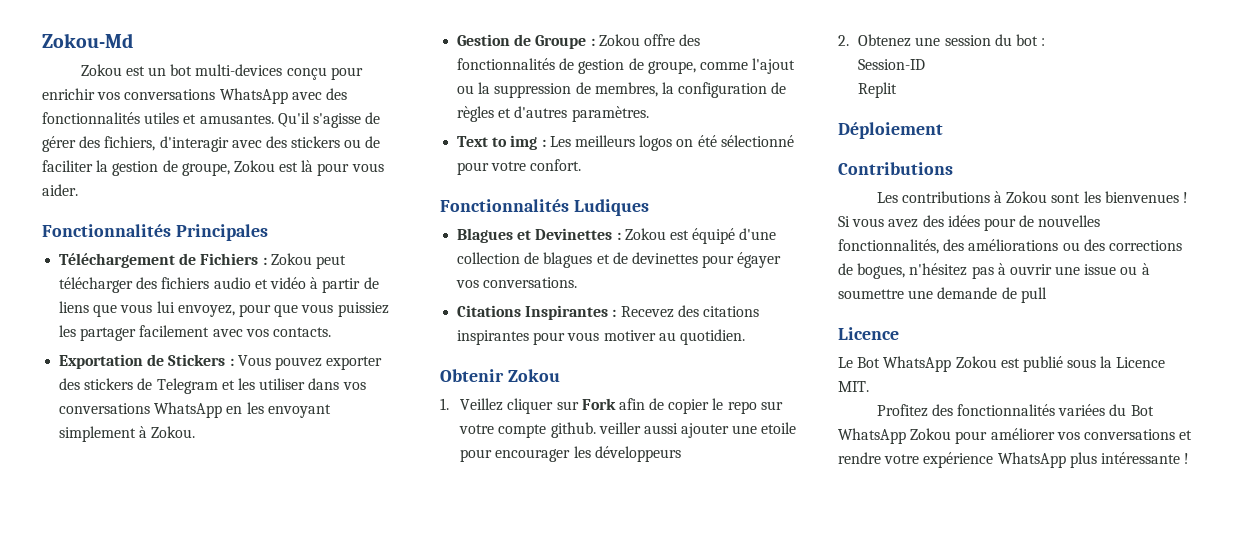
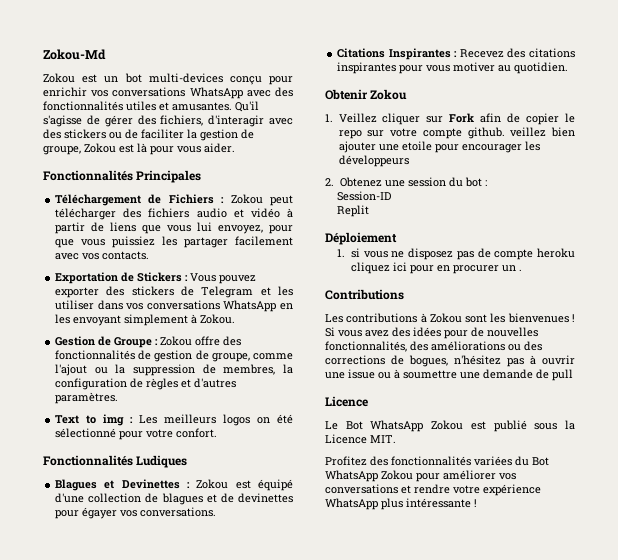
[598,422,678,434] veiller aussi -> [510,127,575,137] veillez bien
(943, 130) none -> [337,248,575,260] [350,262,522,274] // 1. si vous ne disposez pas de compte heroku cliquez ici pour en procurer un .

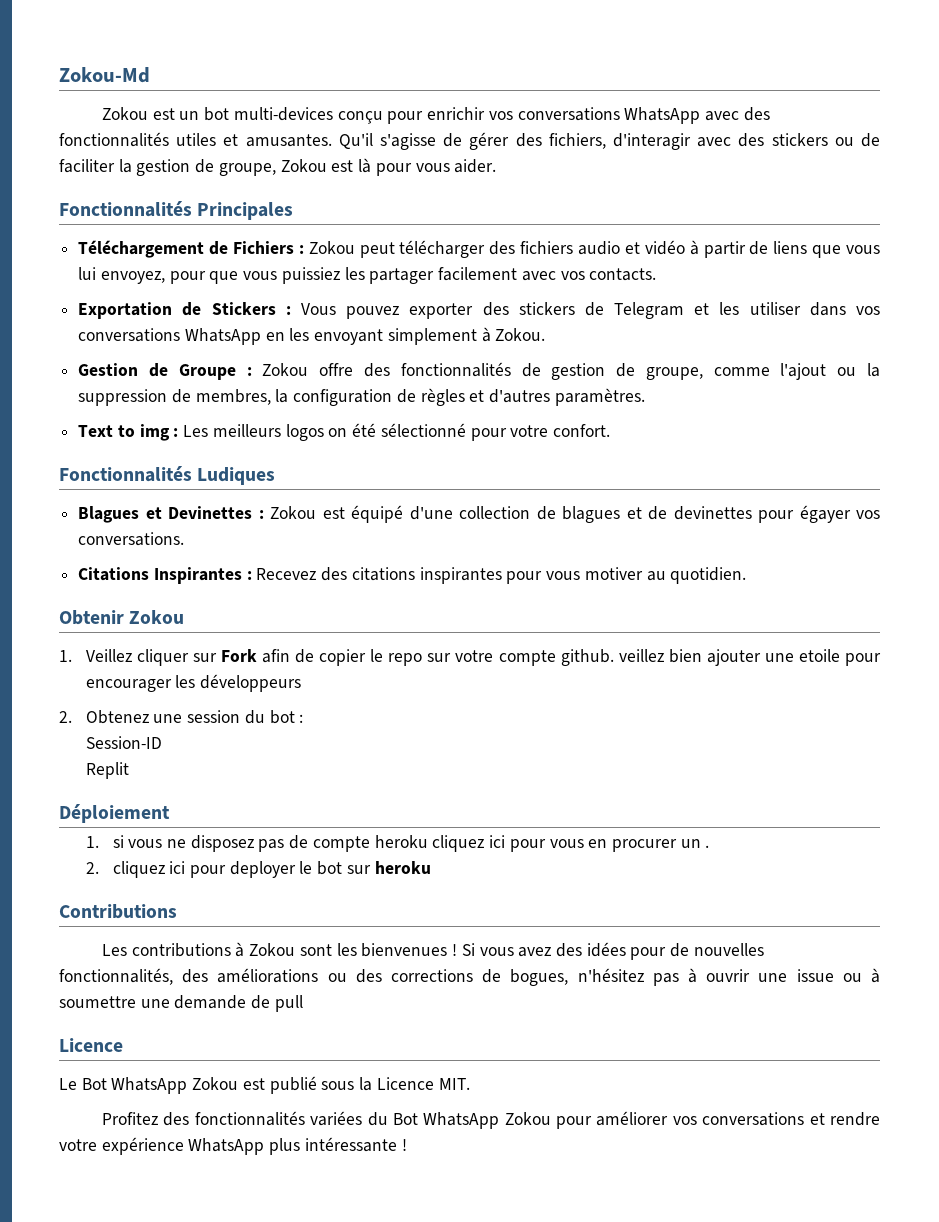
(434, 269) none -> [549,839,584,848] vous
(522, 270) none -> [85,861,431,878] // 2. cliquez ici pour deployer le bot sur heroku

